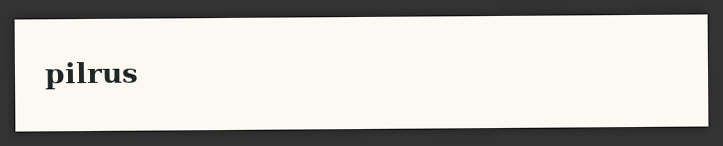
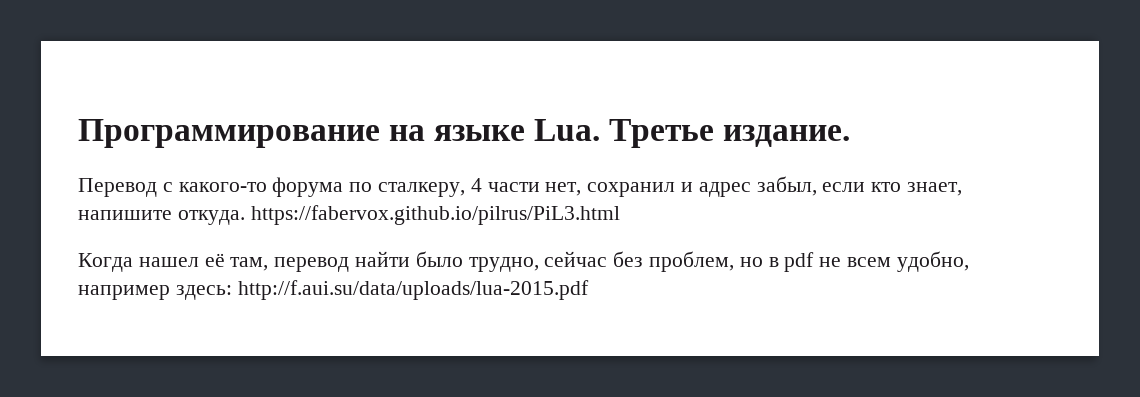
[44,61,139,90] pilrus -> [78,119,851,148] [78,176,963,197] [78,205,620,225] [78,251,969,272] [78,280,589,300] Программирование на языке Lua. Третье издание. // Перевод с какого-то форума по сталкеру, 4 части нет, сохранил и адрес забыл, если кто знает, напишите откуда. https://fabervox.github.io/pilrus/PiL3.html // Когда нашел её там, перевод найти было трудно, сейчас без проблем, но в pdf не всем удобно, например здесь: http://f.aui.su/data/uploads/lua-2015.pdf

